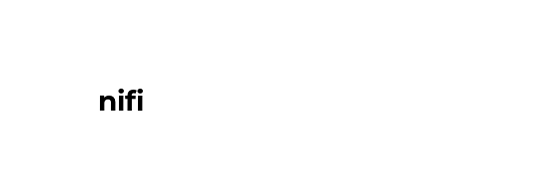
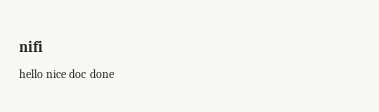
(144, 99) none -> [19,69,115,78] // hello nice doc done

